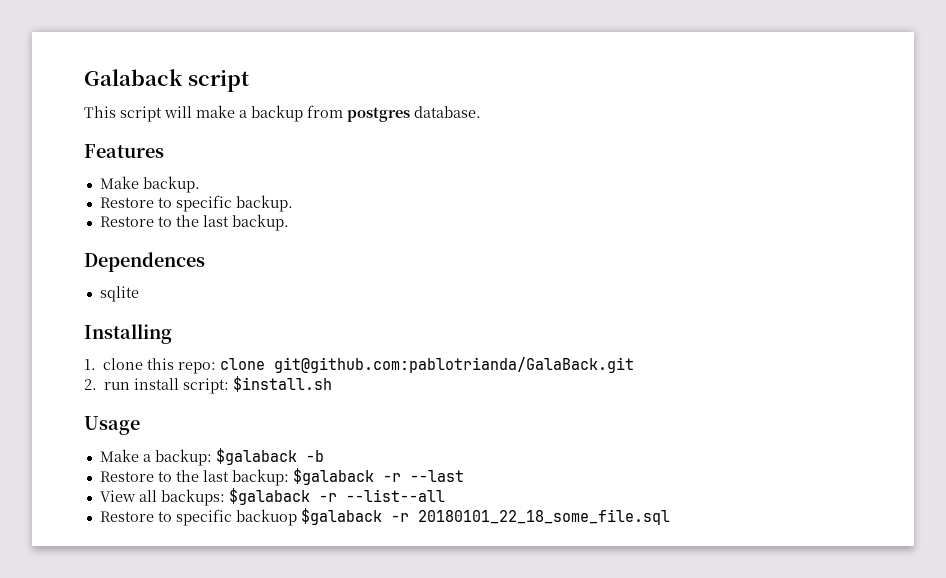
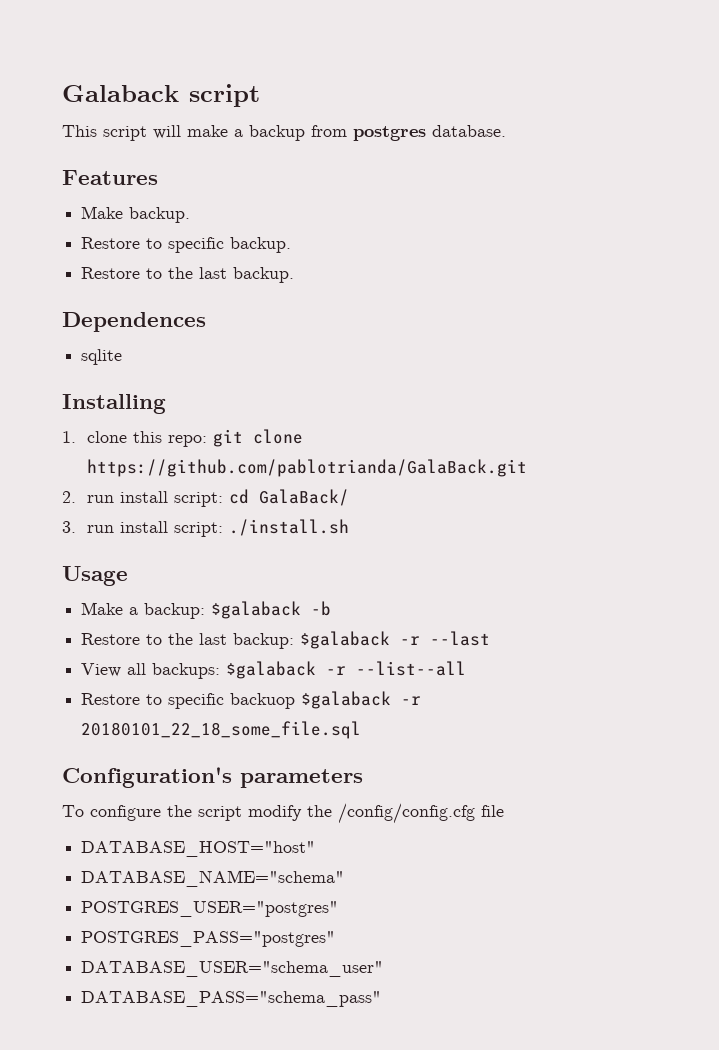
[220,357,635,373] clone git@github.com:pablotrianda/GalaBack.git -> [212,429,303,447] [86,459,527,477] git clone https://github.com/pablotrianda/GalaBack.git
[233,376,333,392] $install.sh -> [228,489,349,506] [62,519,349,537] cd GalaBack/ // 3. run install script: ./install.sh
(670, 517) none -> [62,767,363,788] [62,803,504,824] [81,841,316,857] [81,870,345,887] [81,901,339,917] [81,931,336,947] [81,961,384,977] [81,991,382,1007] // Configuration's parameters // To configure the script modify the /config/config.cfg file // DATABASE_HOST="host" // DATABASE_NAME="schema" // POSTGRES_USER="postgres" // POSTGRES_PASS="postgres" // DATABASE_USER="schema_user" // DATABASE_PASS="schema_pass"

